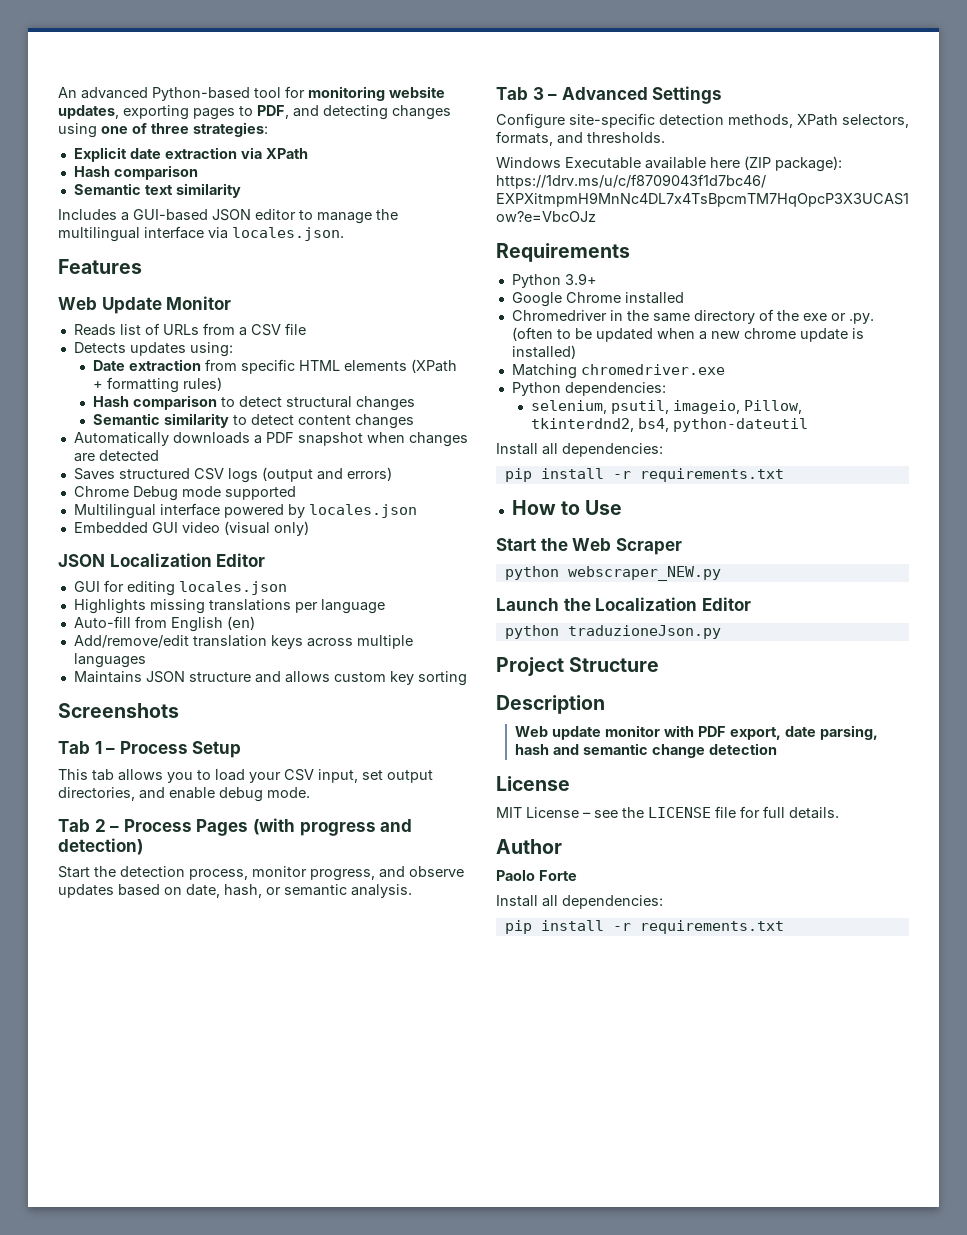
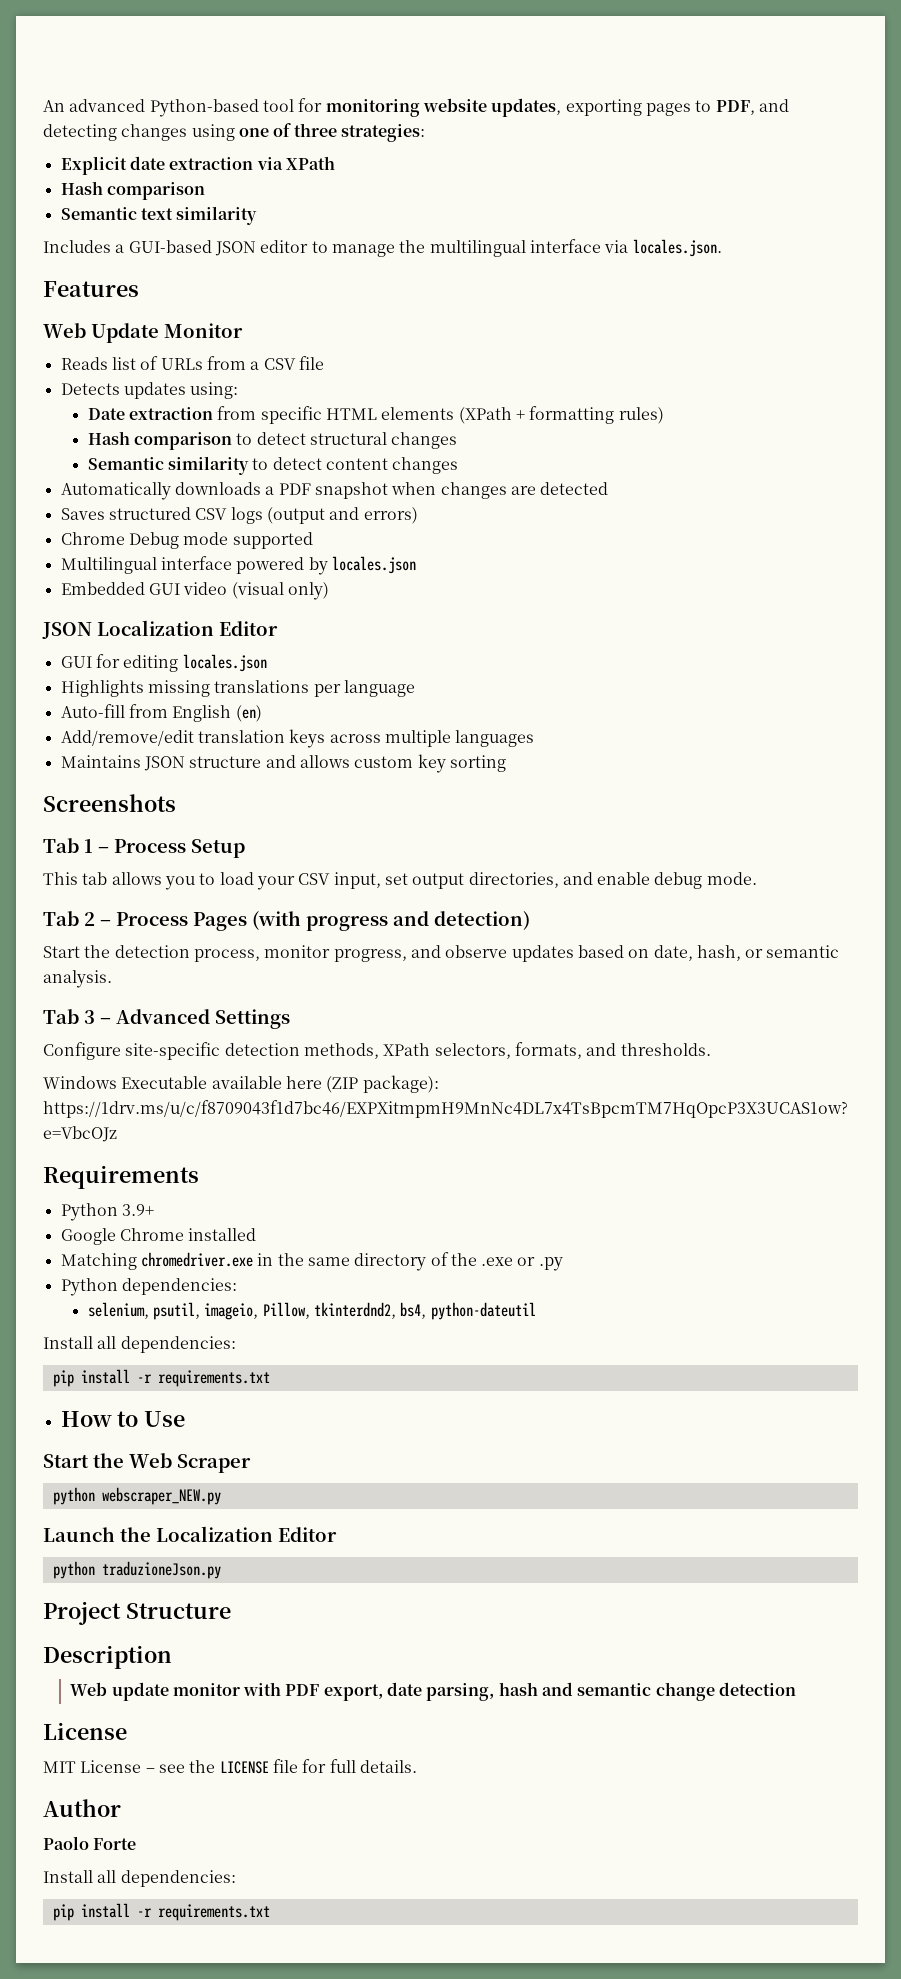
[511,310,607,321] Chromedriver -> [60,1252,253,1270] Matching chromedriver.exe
[802,313,874,324] [511,327,864,342] [511,345,576,359] [511,364,725,379] exe or .py. (often to be updated when a new chrome update is installed) // Matching chromedriver.exe -> [481,1257,563,1271] .exe or .py

